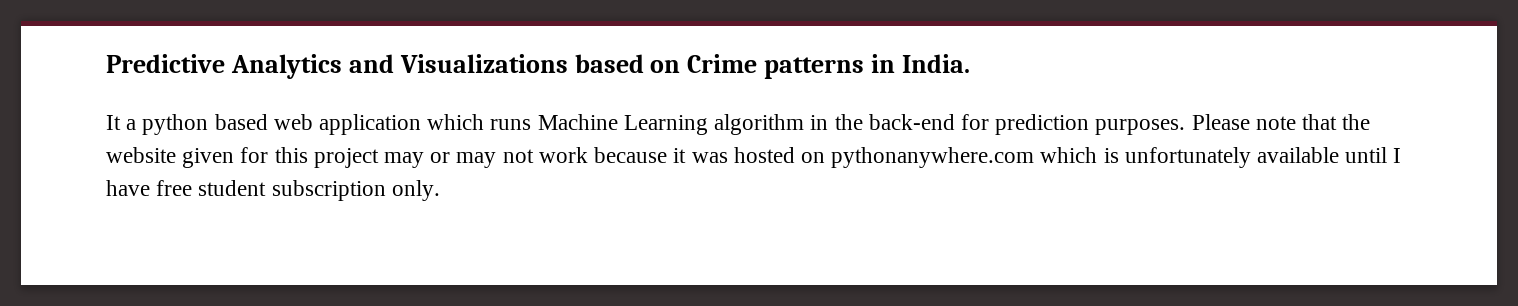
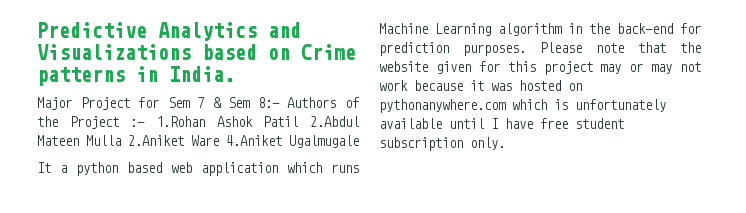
(970, 63) none -> [37,97,359,110] [37,116,359,129] [37,135,359,148] // Major Project for Sem 7 & Sem 8:- Authors of the Project :- 1.Rohan Ashok Patil 2.Abdul Mateen Mulla 2.Aniket Ware 4.Aniket Ugalmugale

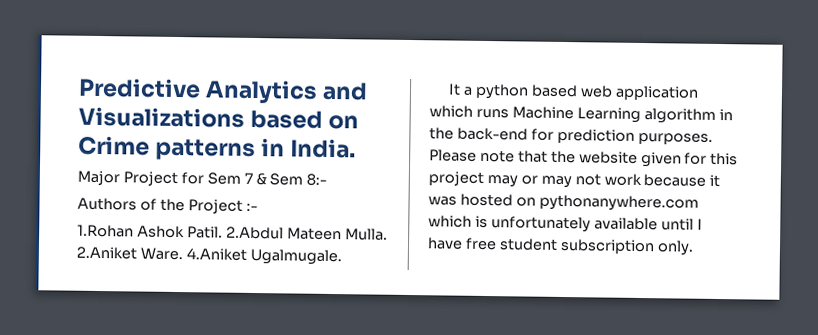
(280, 102) none -> (328, 179) //
(146, 123) none -> (258, 207) //
[263,116,299,127] Patil -> [186,226,223,239] Patil.
[86,135,359,148] Mulla 2.Aniket Ware 4.Aniket Ugalmugale -> [344,228,388,241] [76,246,342,266] Mulla. 2.Aniket Ware. 4.Aniket Ugalmugale.

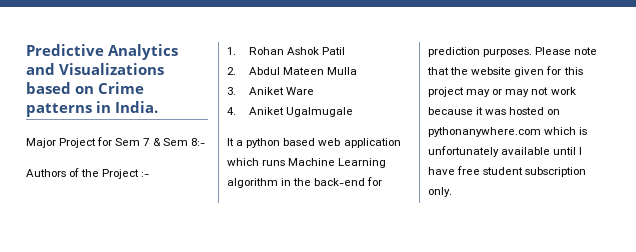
[77,224,388,241] [76,246,342,266] 1.Rohan Ashok Patil. 2.Abdul Mateen Mulla. 2.Aniket Ware. 4.Aniket Ugalmugale. -> [227,47,346,55] [227,67,358,75] [227,87,315,95] [227,107,354,117] 1. Rohan Ashok Patil // 2. Abdul Mateen Mulla // 3. Aniket Ware // 4. Aniket Ugalmugale

